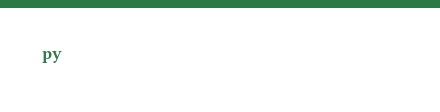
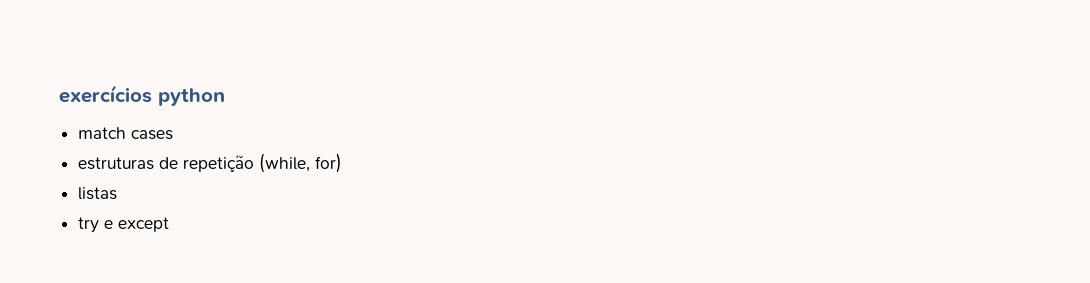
[42,51,62,63] py -> [59,85,225,106] [78,127,174,140] [78,153,343,173] [78,187,118,200] [78,217,170,233] exercícios python // match cases // estruturas de repetição (while, for) // listas // try e except

